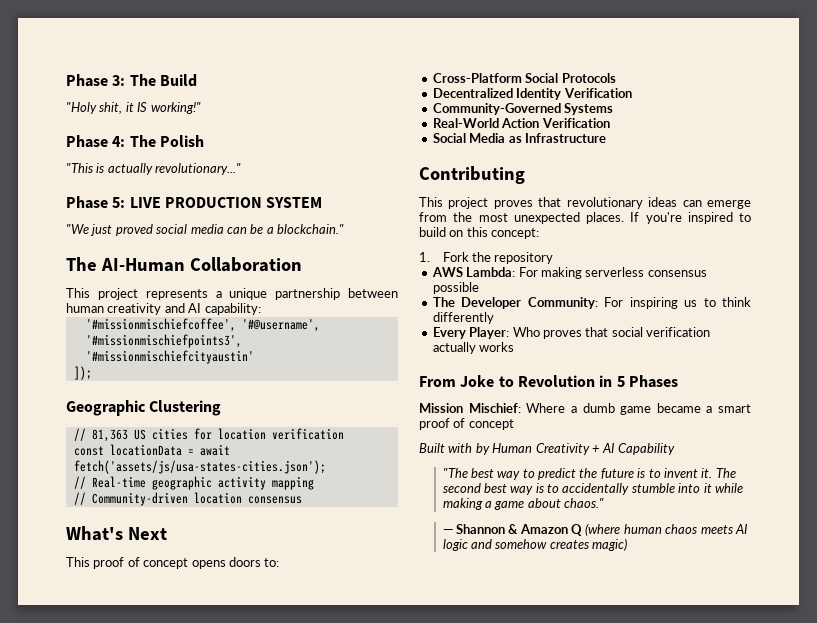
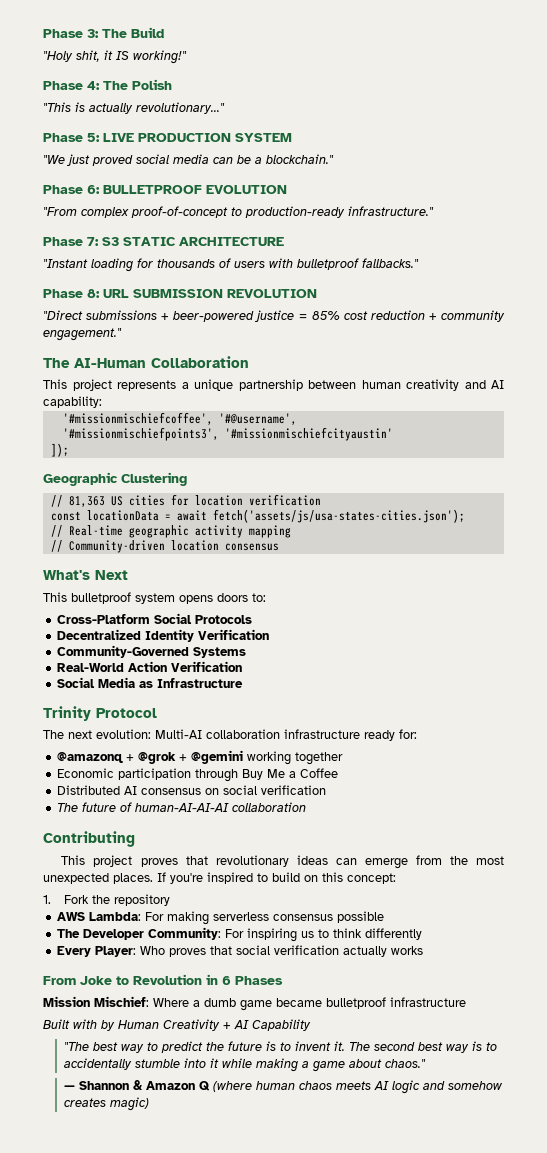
(344, 229) none -> [43,185,287,194] [43,206,434,218] [43,237,284,246] [43,258,419,272] [43,289,317,298] [43,310,506,322] [43,328,122,341] // Phase 6: BULLETPROOF EVOLUTION // "From complex proof-of-concept to production-ready infrastructure." // Phase 7: S3 STATIC ARCHITECTURE // "Instant loading for thousands of users with bulletproof fallbacks." // Phase 8: URL SUBMISSION REVOLUTION // "Direct submissions + beer-powered justice = 85% cost reduction + community engagement."
[93,557,189,569] proof of concept -> [71,592,175,604] bulletproof system
(606, 138) none -> [43,706,157,721] [43,729,417,741] [57,750,344,765] [57,768,339,782] [57,785,327,795] [57,802,307,812] // Trinity Protocol // The next evolution: Multi-AI collaboration infrastructure ready for: // @amazonq + @grok + @gemini working together // Economic participation through Buy Me a Coffee // Distributed AI consensus on social verification // The future of human-AI-AI-AI collaboration
[616,376,625,387] 5 -> [222,976,231,985] 6
[706,404,751,413] [419,418,514,430] a smart proof of concept -> [326,997,466,1009] bulletproof infrastructure

